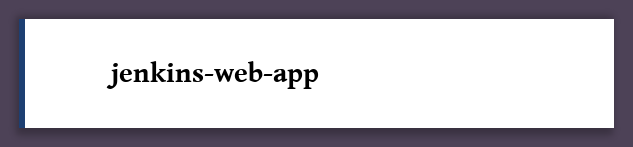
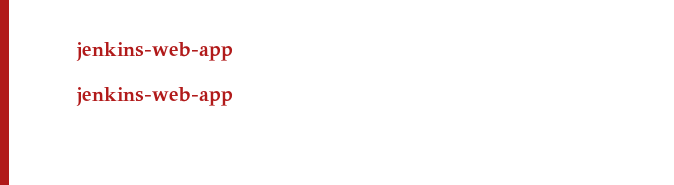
[106,61,319,89] jenkins-web-app -> [76,42,233,61] [76,87,233,106] jenkins-web-app // jenkins-web-app

